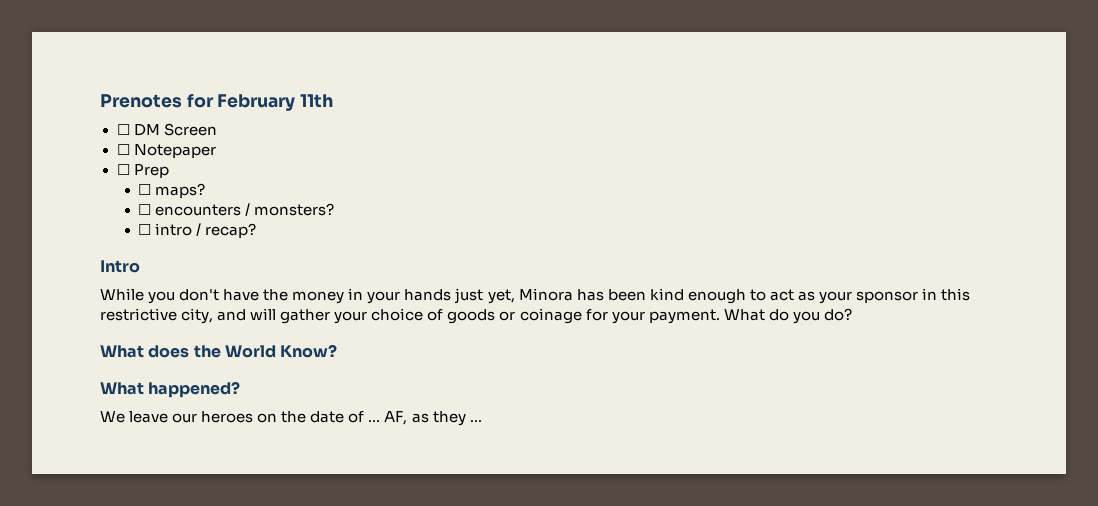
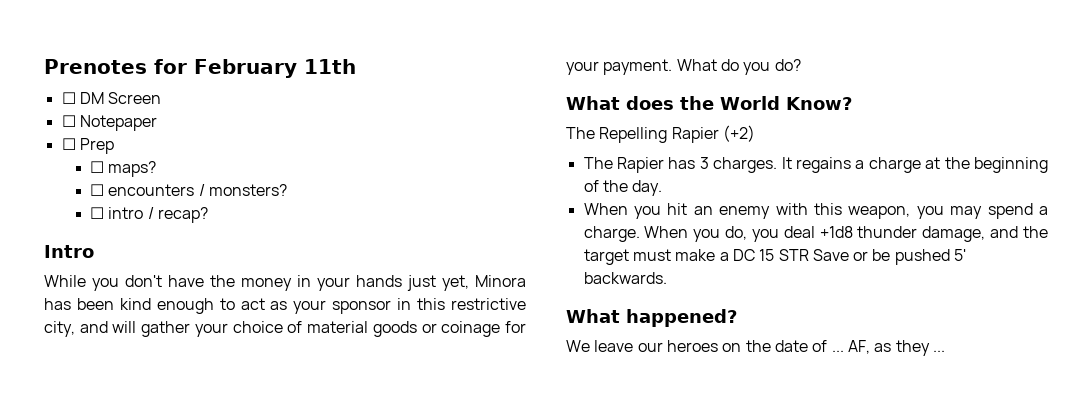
(444, 315) none -> [307,321,369,333] material
(338, 351) none -> [566,125,755,143] [583,157,1048,173] [583,180,663,196] [583,203,1048,219] [583,226,1048,242] [583,249,967,265] [583,272,667,284] // The Repelling Rapier (+2) // The Rapier has 3 charges. It regains a charge at the beginning of the day. // When you hit an enemy with this weapon, you may spend a charge. When you do, you deal +1d8 thunder damage, and the target must make a DC 15 STR Save or be pushed 5' backwards.

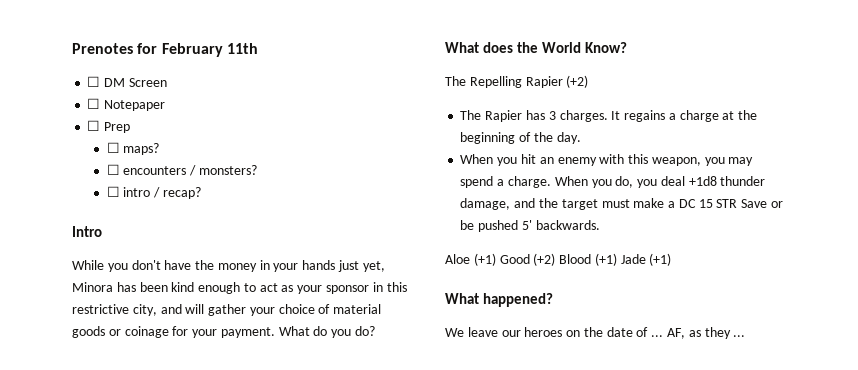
(667, 278) none -> [445,253,672,266] // Aloe (+1) Good (+2) Blood (+1) Jade (+1)

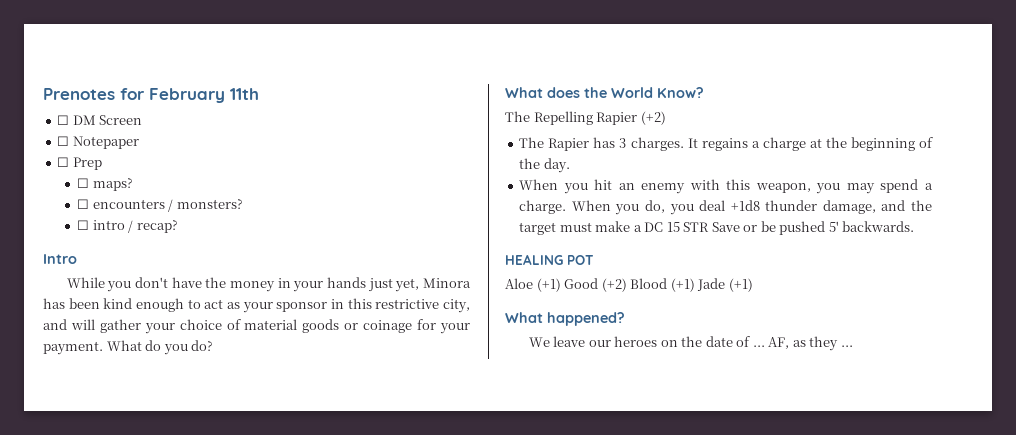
(600, 225) none -> [505,254,594,265] // HEALING POT

